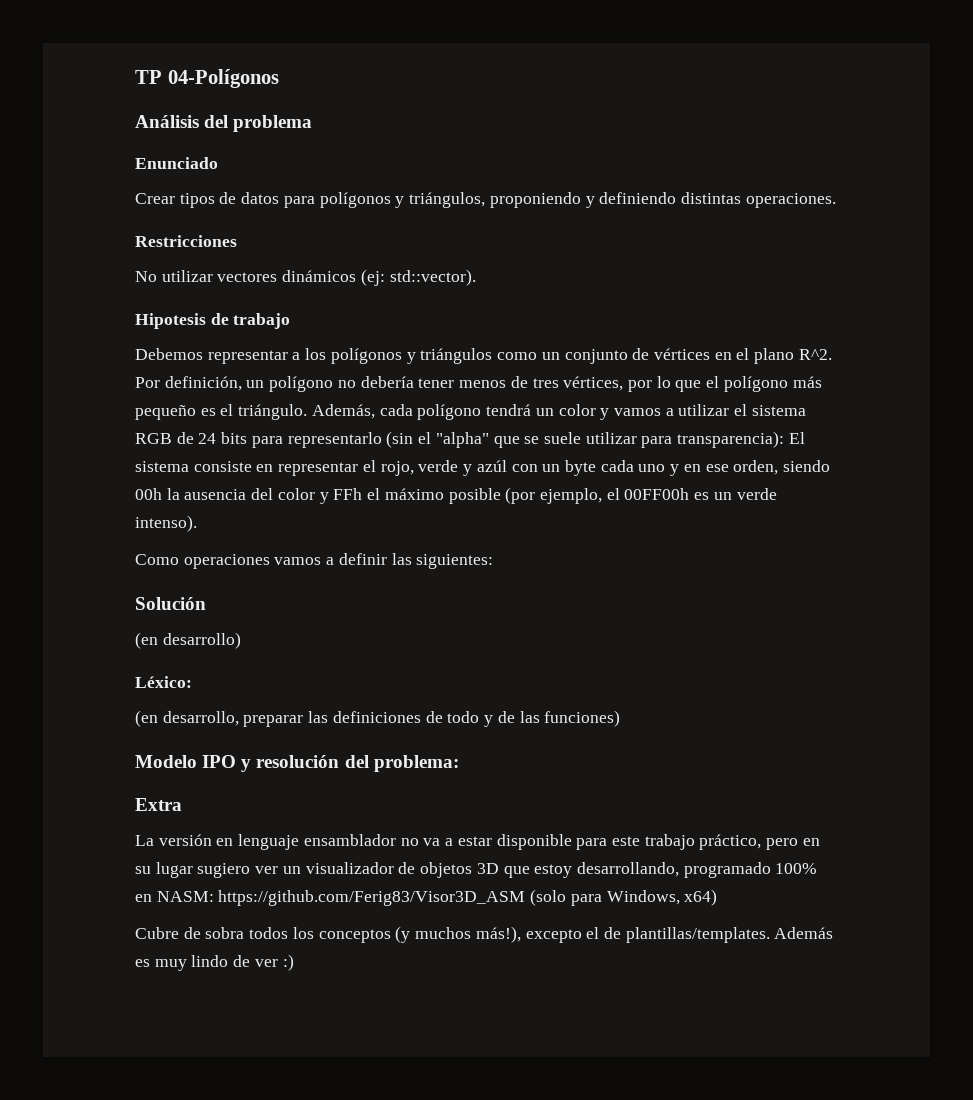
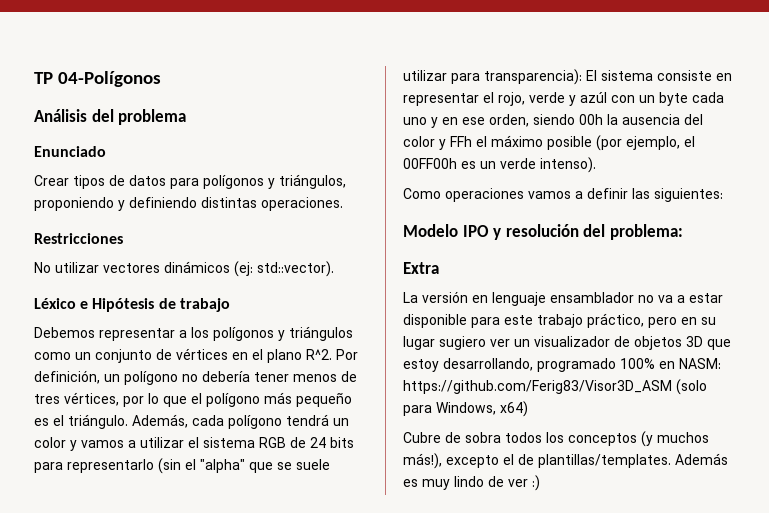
[135,313,206,329] Hipotesis -> [34,298,155,312] Léxico e Hipótesis
[135,597,206,610] [135,632,241,649] [135,676,192,688] [135,710,621,727] // Solución // (en desarrollo) // Léxico: // (en desarrollo, preparar las definiciones de todo y de las funciones) -> (723, 195) none

